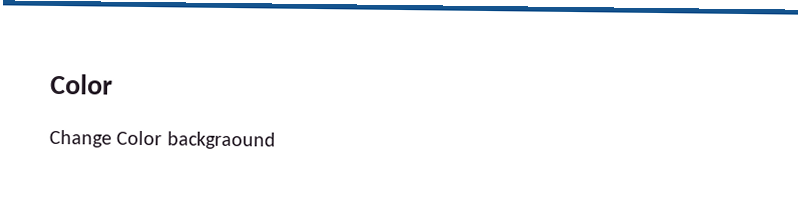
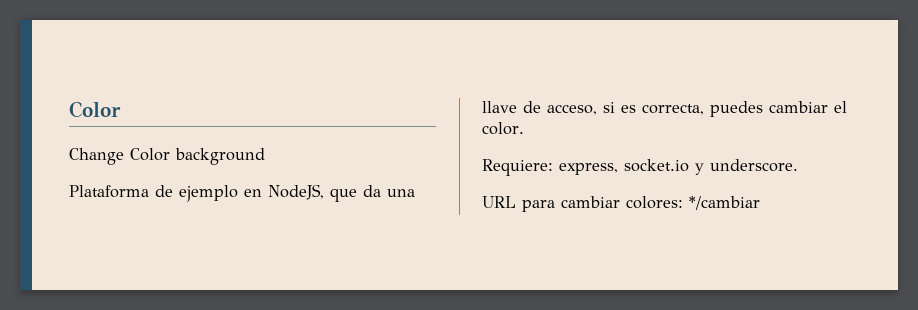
[166,131,276,150] backgraound -> [175,148,265,165] [69,184,415,202] [482,101,847,117] [482,122,524,135] [482,159,798,176] [482,196,760,212] background // Plataforma de ejemplo en NodeJS, que da una llave de acceso, si es correcta, puedes cambiar el color. // Requiere: express, socket.io y underscore. // URL para cambiar colores: */cambiar

